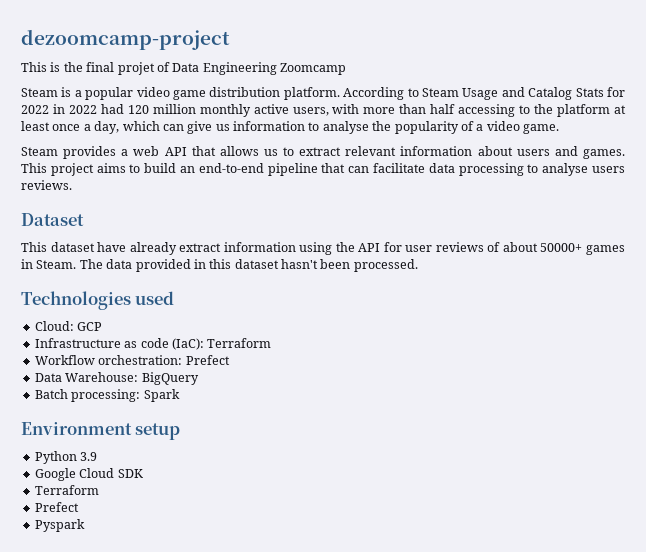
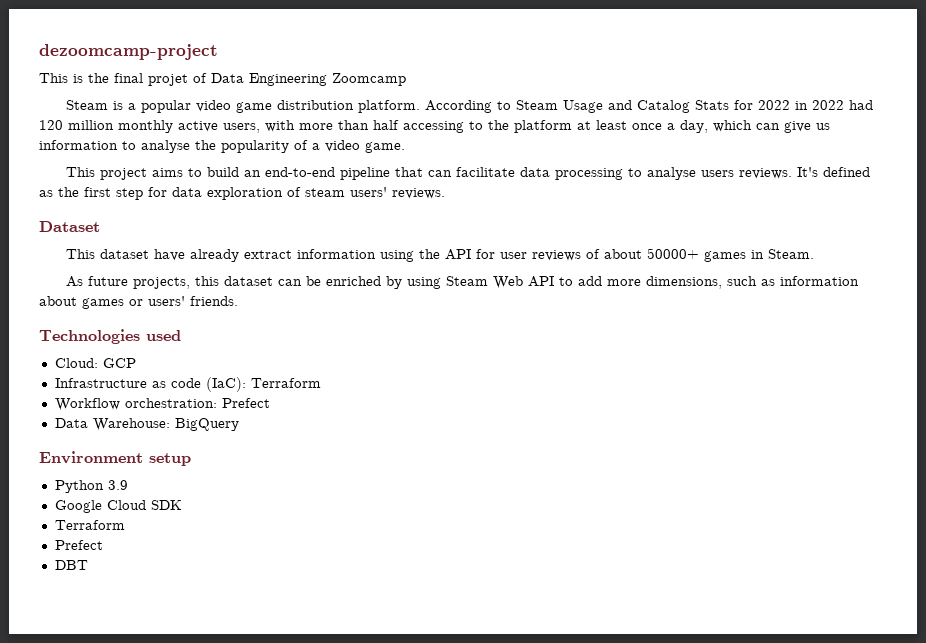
[21,146,625,159] Steam provides a web API that allows us to extract relevant information about users and games. -> (405, 147) none
(72, 185) none -> [796,167,870,177] [39,187,445,200] It's defined as the first step for data exploration of steam users' reviews.
[79,259,418,272] The data provided in this dataset hasn't been processed. -> [65,276,859,289] [39,296,238,309] // As future projects, this dataset can be enriched by using Steam Web API to add more dimensions, such as information about games or users' friends.
[34,389,180,402] // Batch processing: Spark -> (239, 424) none
[34,519,85,532] Pyspark -> [54,560,88,570] DBT

